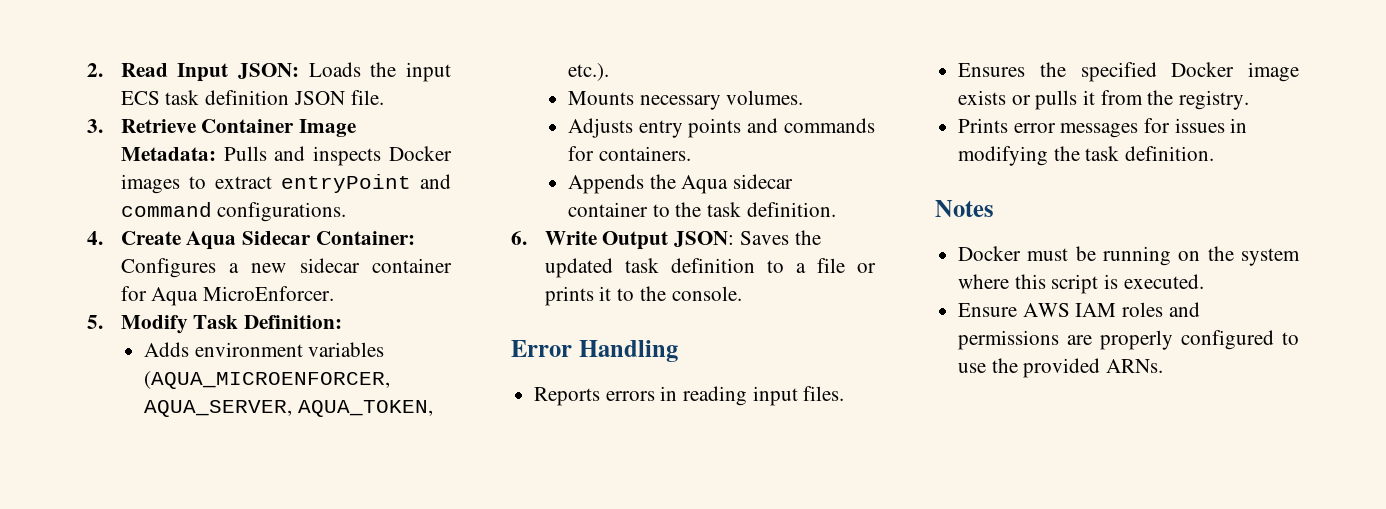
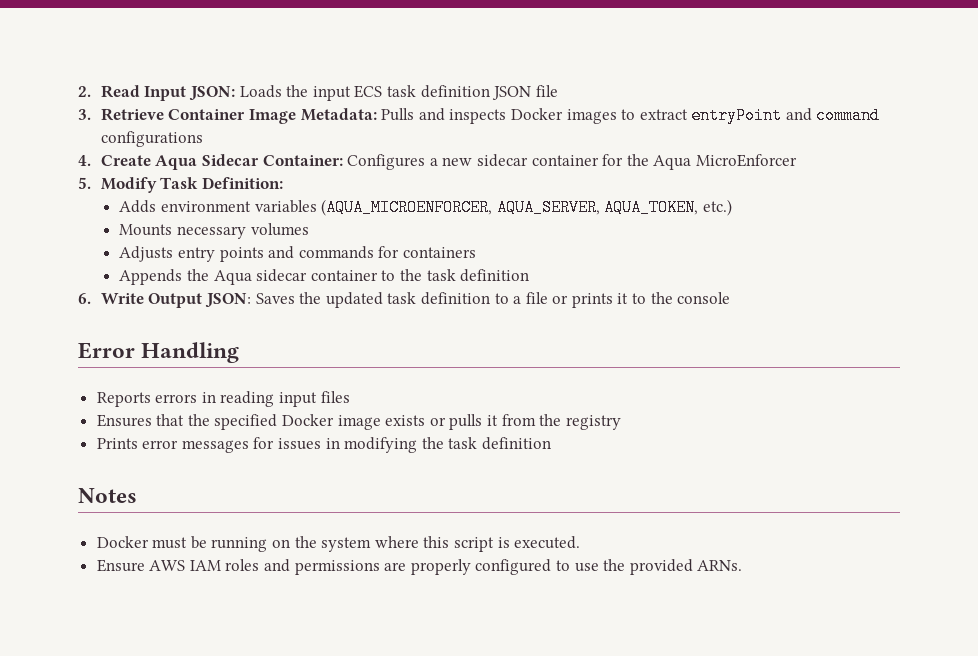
[350,90,384,105] file. -> [535,85,558,97] file
[217,202,347,222] configurations. -> [100,131,203,147] configurations
[151,286,335,306] Aqua MicroEnforcer. -> [626,154,797,170] the Aqua MicroEnforcer
[567,63,609,81] etc.). -> [703,199,733,216] etc.)
[726,90,804,105] volumes. -> [250,223,309,236] volumes
[598,146,691,161] containers. -> [403,247,477,258] containers
[746,202,836,217] definition. -> [460,269,530,282] definition
[671,286,742,301] console. -> [677,292,731,304] console
[803,386,845,401] files. -> [320,391,350,403] files
(1026, 70) none -> [156,414,185,426] that
[1179,90,1250,110] registry. -> [565,415,621,430] registry
[1125,146,1215,161] definition. -> [482,437,552,450] definition

